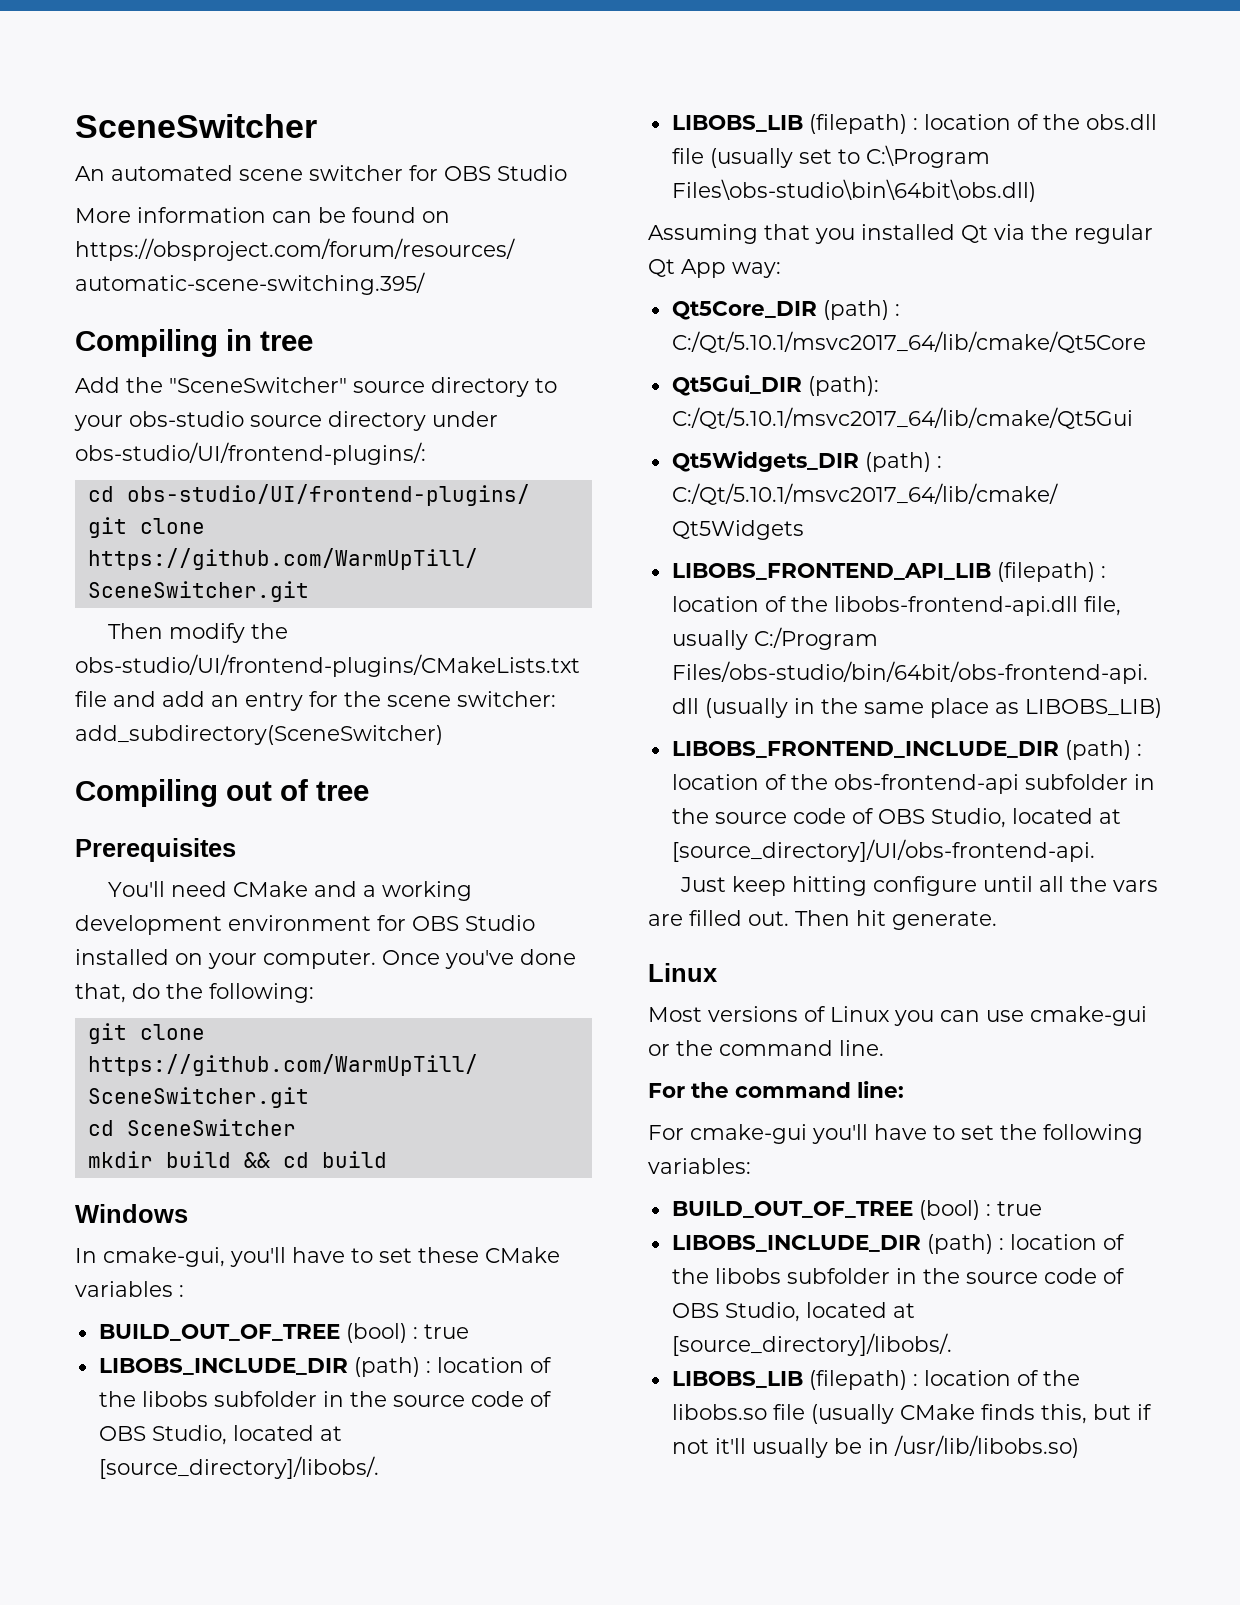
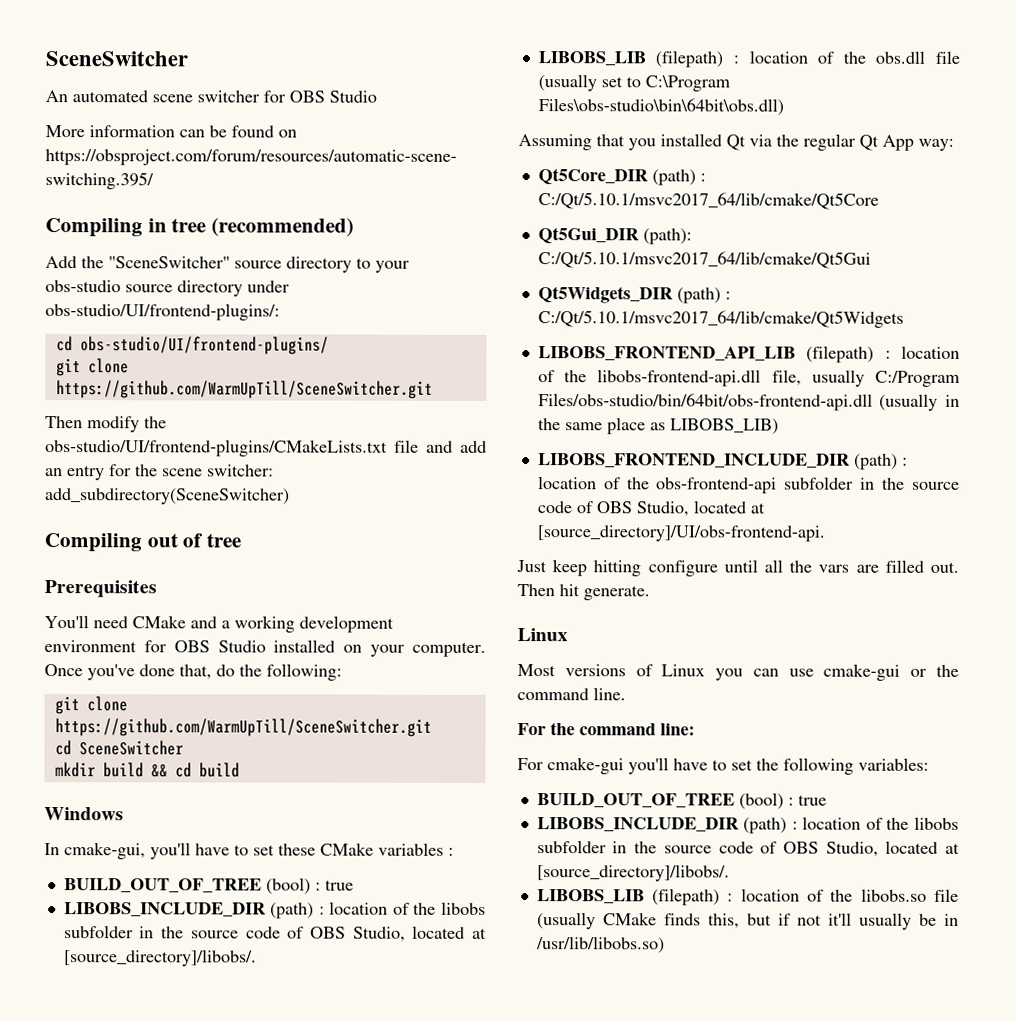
(313, 341) none -> [211,217,355,237] (recommended)

